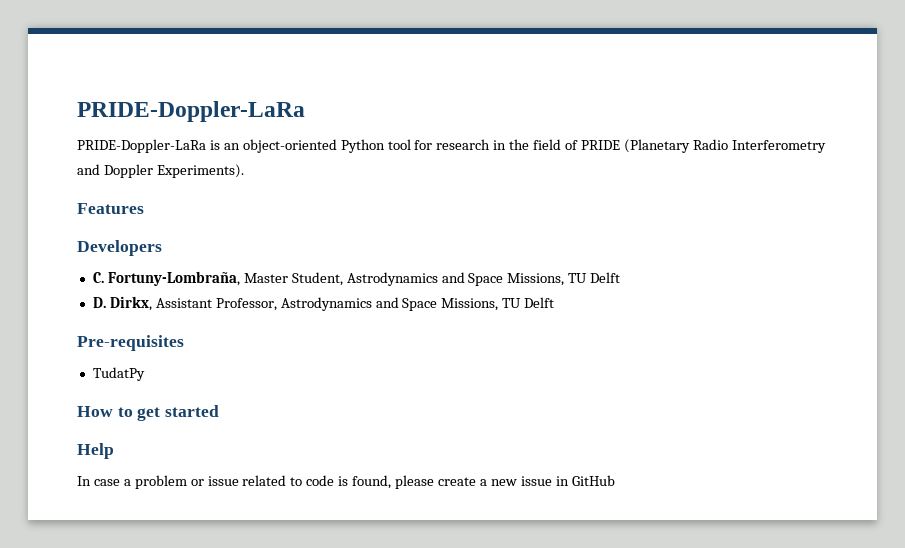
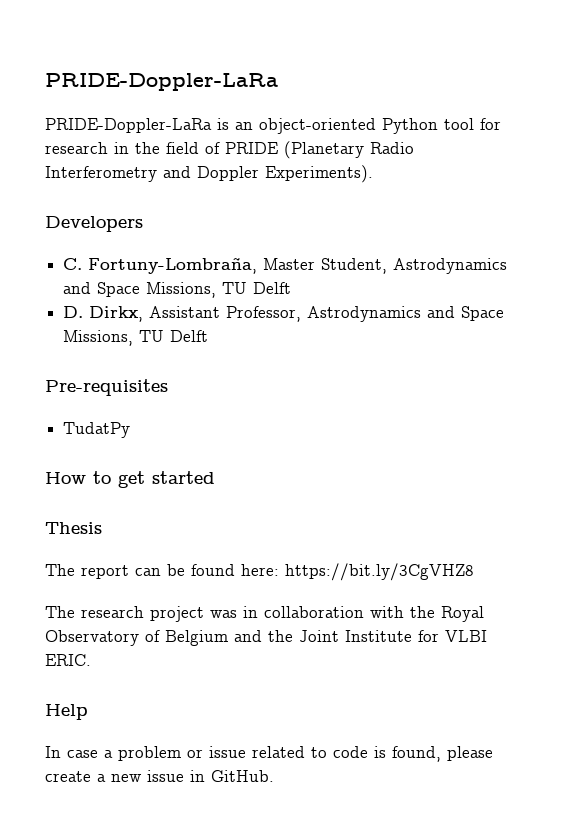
[77,203,144,214] // Features -> (373, 174) none
(220, 411) none -> [45,522,102,534] [45,563,474,581] [45,606,484,622] [45,630,487,646] [45,654,91,666] // Thesis // The report can be found here: https://bit.ly/3CgVHZ8 // The research project was in collaboration with the Royal Observatory of Belgium and the Joint Institute for VLBI ERIC.
[571,475,615,486] GitHub -> [211,770,274,782] GitHub.

